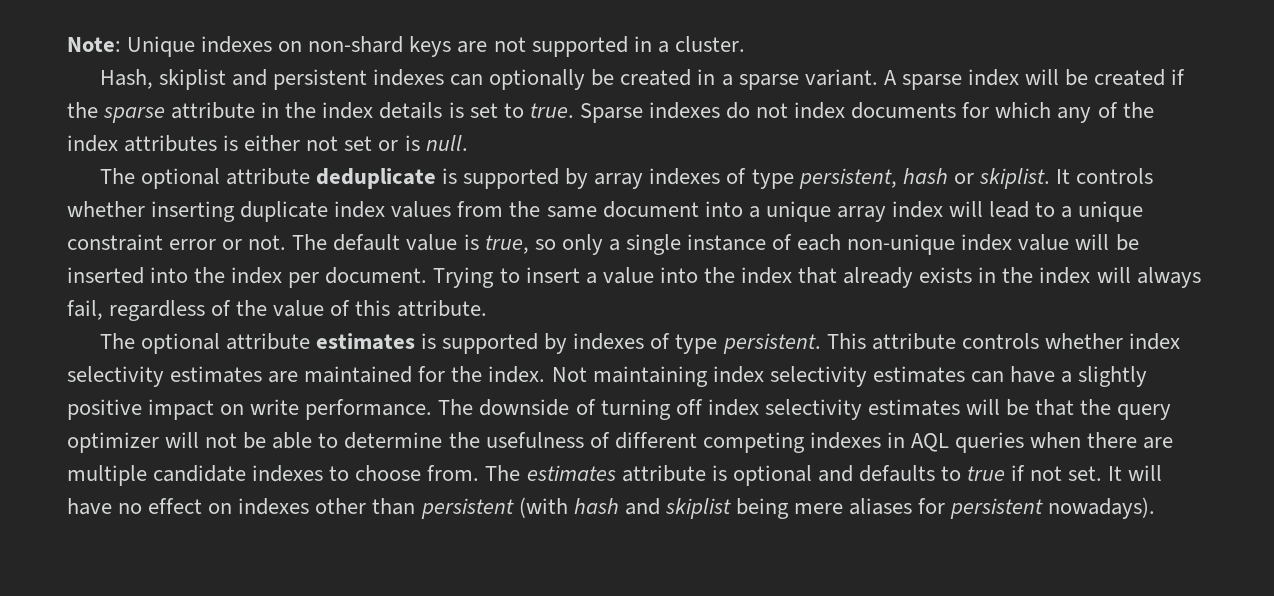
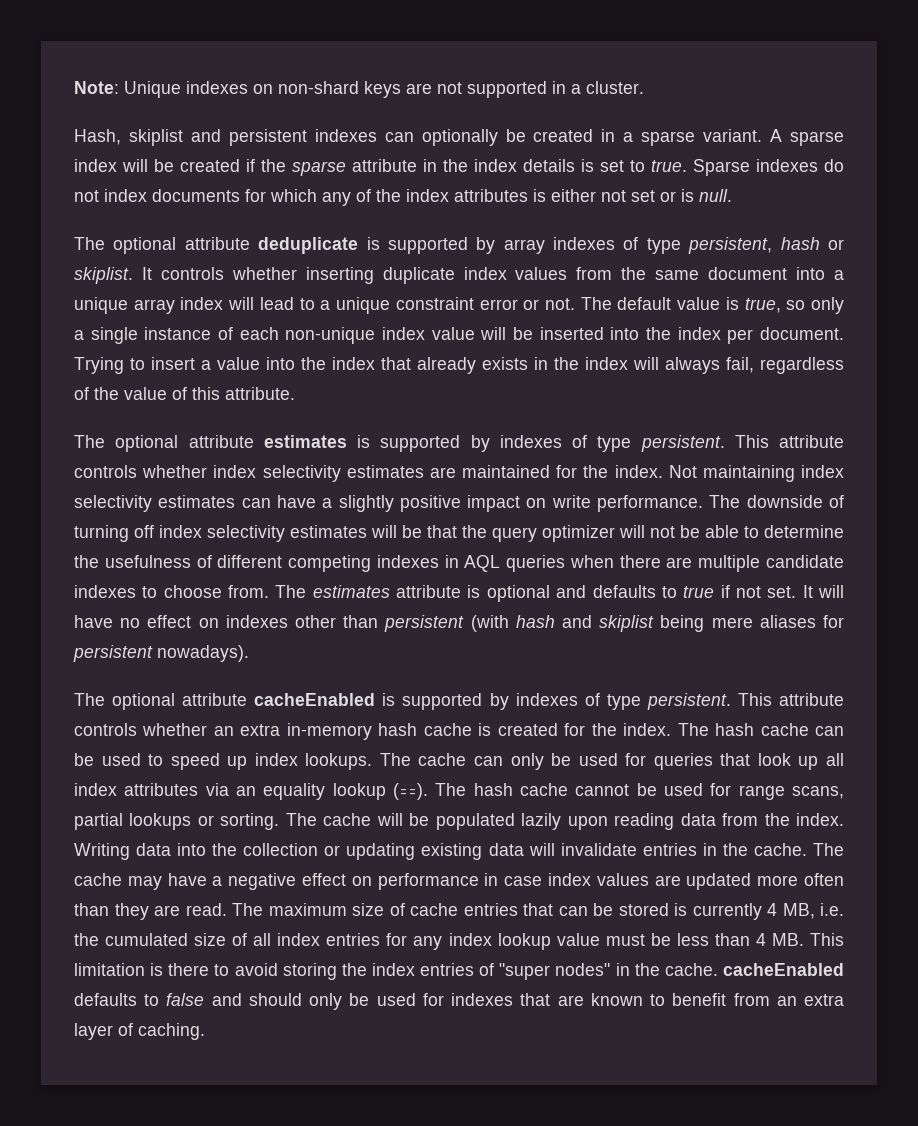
(1156, 508) none -> [74,693,844,710] [74,723,844,740] [74,753,844,770] [74,783,845,800] [74,813,844,830] [74,843,845,860] [74,873,844,890] [74,903,844,920] [74,933,844,950] [74,963,844,980] [74,993,845,1010] [74,1023,205,1040] // The optional attribute cacheEnabled is supported by indexes of type persistent. This attribute controls whether an extra in-memory hash cache is created for the index. The hash cache can be used to speed up index lookups. The cache can only be used for queries that look up all index attributes via an equality lookup (==). The hash cache cannot be used for range scans, partial lookups or sorting. The cache will be populated lazily upon reading data from the index. Writing data into the collection or updating existing data will invalidate entries in the cache. The cache may have a negative effect on performance in case index values are updated more often than they are read. The maximum size of cache entries that can be stored is currently 4 MB, i.e. the cumulated size of all index entries for any index lookup value must be less than 4 MB. This limitation is there to avoid storing the index entries of "super nodes" in the cache. cacheEnabled defaults to false and should only be used for indexes that are known to benefit from an extra layer of caching.

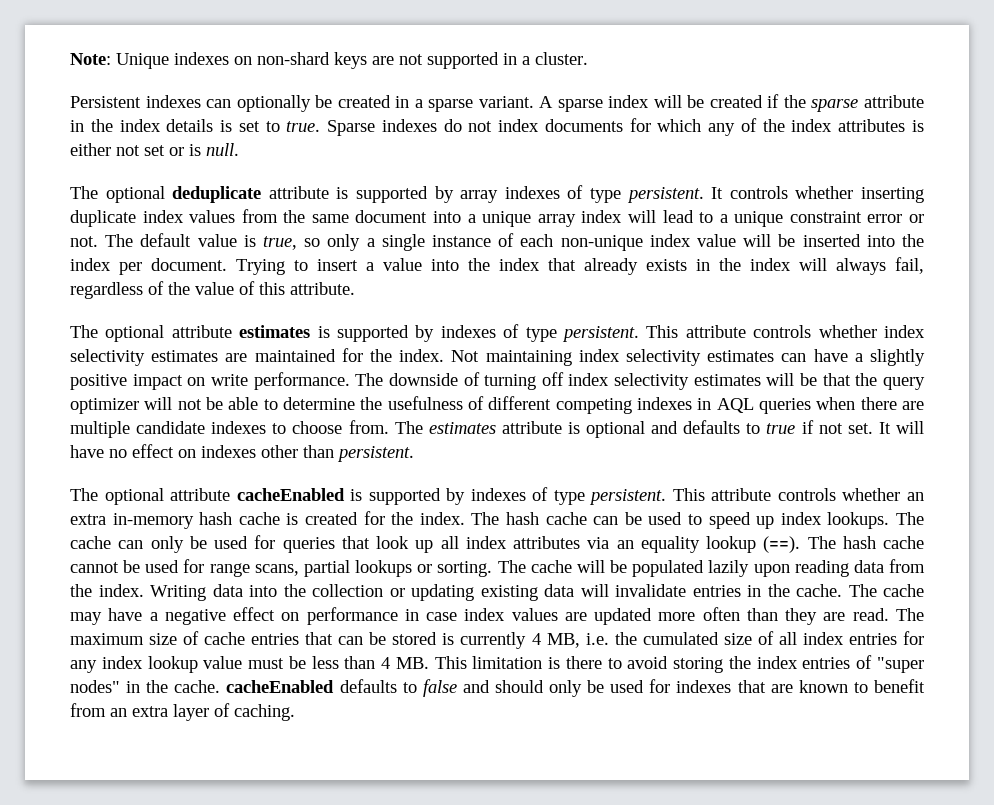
[74,129,307,146] Hash, skiplist and persistent -> [70,96,141,108] Persistent
[184,237,359,254] attribute deduplicate -> [172,186,329,203] deduplicate attribute
[688,237,844,254] [74,267,133,284] persistent, hash or skiplist. -> [626,187,704,203] persistent.
[384,615,845,632] [73,645,249,662] persistent (with hash and skiplist being mere aliases for persistent nowadays). -> [337,446,414,462] persistent.

